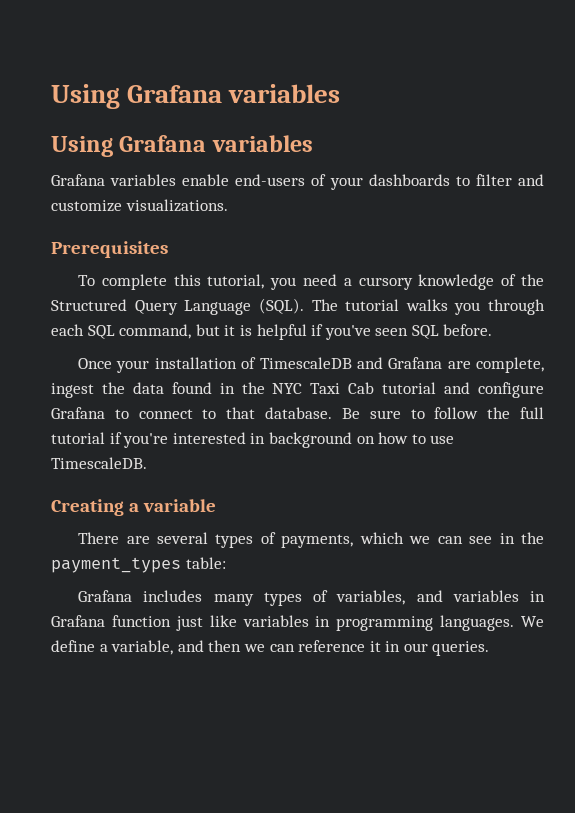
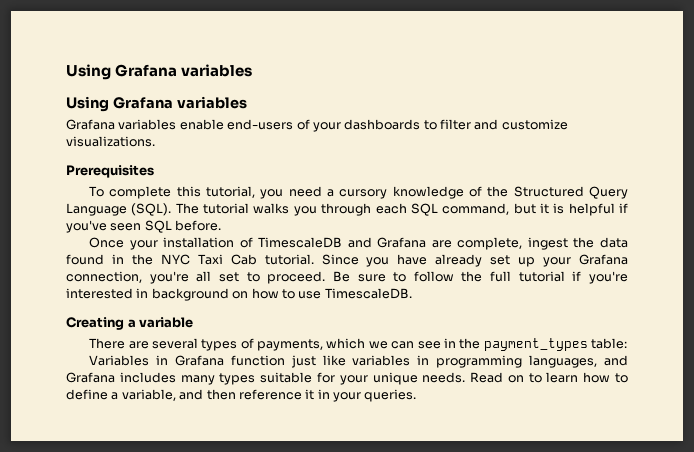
[382,382,545,398] [51,407,333,419] tutorial and configure Grafana to connect to that database. -> [264,254,629,267] [66,271,326,284] tutorial. Since you have already set up your Grafana connection, you're all set to proceed.
[78,590,519,606] Grafana includes many types of variables, and variables -> [89,355,150,366] Variables
[440,615,544,631] languages. We -> [529,355,628,368] [66,372,628,385] languages, and Grafana includes many types suitable for your unique needs. Read on to learn how to
[243,644,295,652] we can -> (236, 394) none
[403,643,428,652] our -> [333,392,361,402] your

